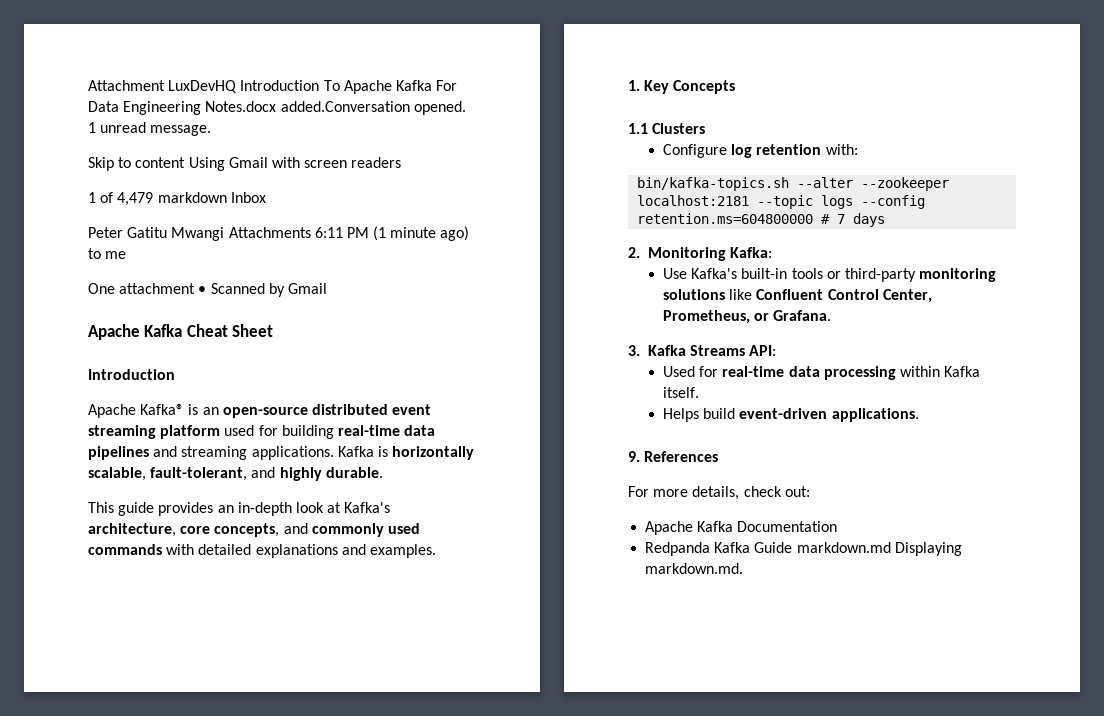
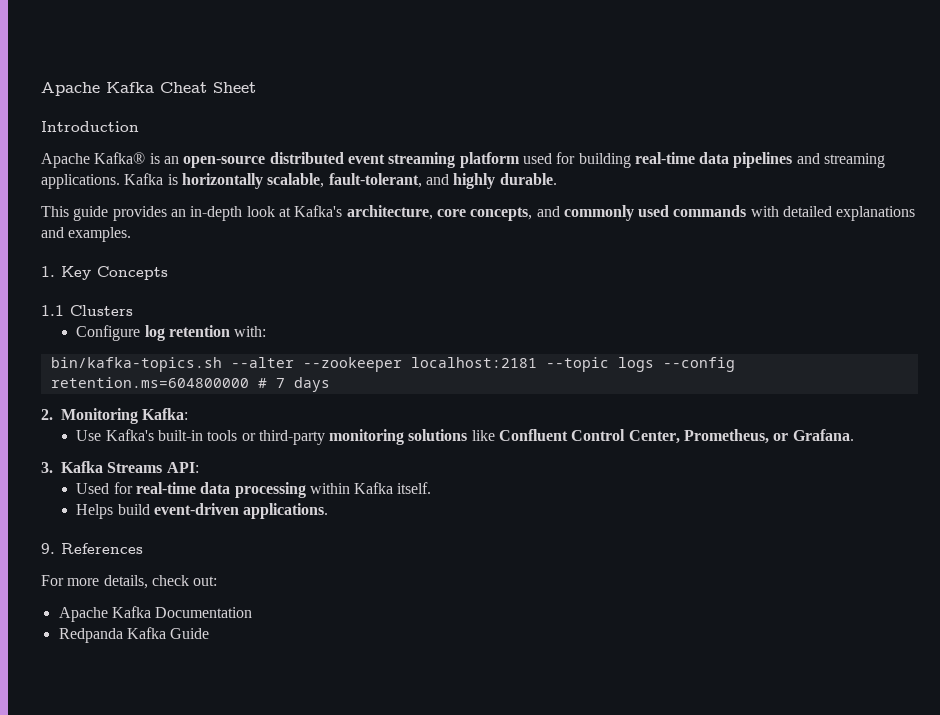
[88,80,458,94] [88,101,466,115] [88,122,212,136] [88,157,402,171] [88,192,266,206] [88,226,470,241] [88,248,127,259] [88,283,327,297] Attachment LuxDevHQ Introduction To Apache Kafka For Data Engineering Notes.docx added.Conversation opened. 1 unread message. // Skip to content Using Gmail with screen readers // 1 of 4,479 markdown Inbox // Peter Gatitu Mwangi Attachments 6:11 PM (1 minute ago) to me // One attachment • Scanned by Gmail // -> (41, 89) none
[796,542,962,556] [645,563,744,574] markdown.md Displaying markdown.md. -> (210, 633) none

